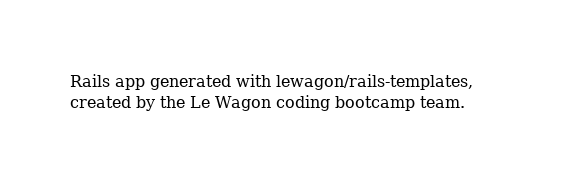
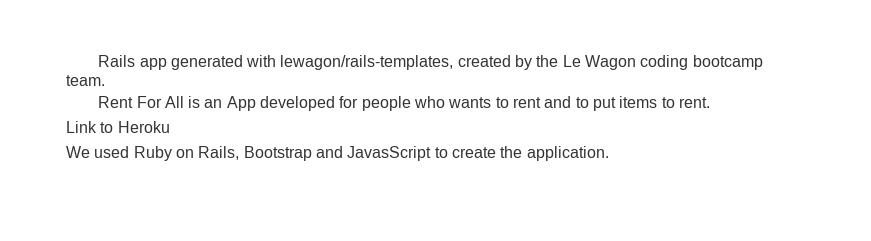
(465, 102) none -> [98,96,710,111] [66,121,170,133] [66,146,609,161] // Rent For All is an App developed for people who wants to rent and to put items to rent. // Link to Heroku // We used Ruby on Rails, Bootstrap and JavasScript to create the application.

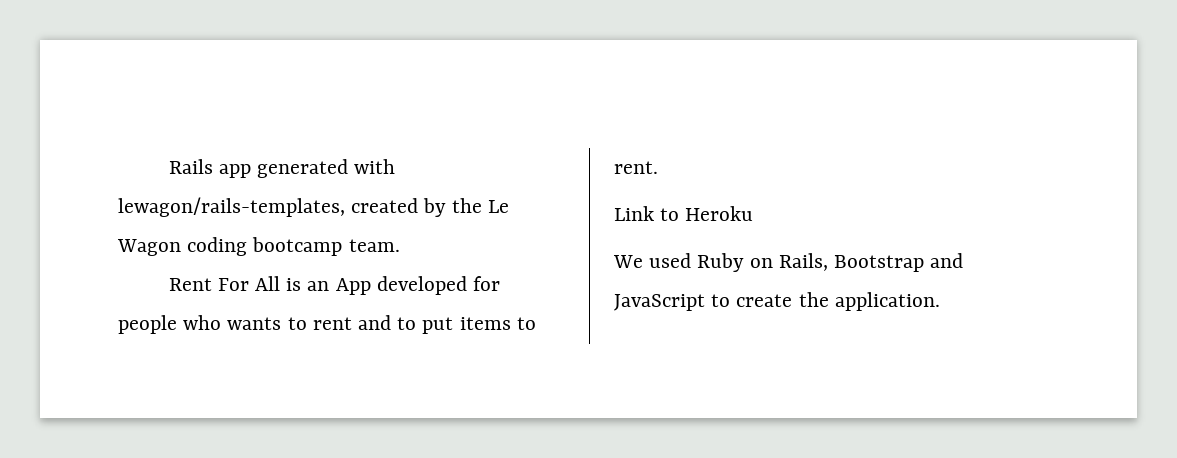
[347,146,432,161] JavasScript -> [614,294,705,311] JavaScript

